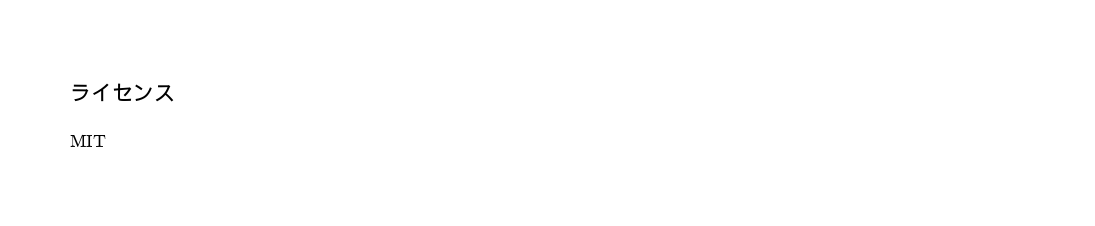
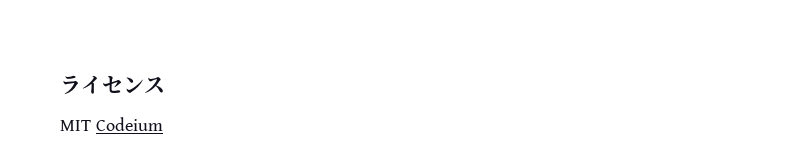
(106, 140) none -> [95,117,163,131] Codeium

